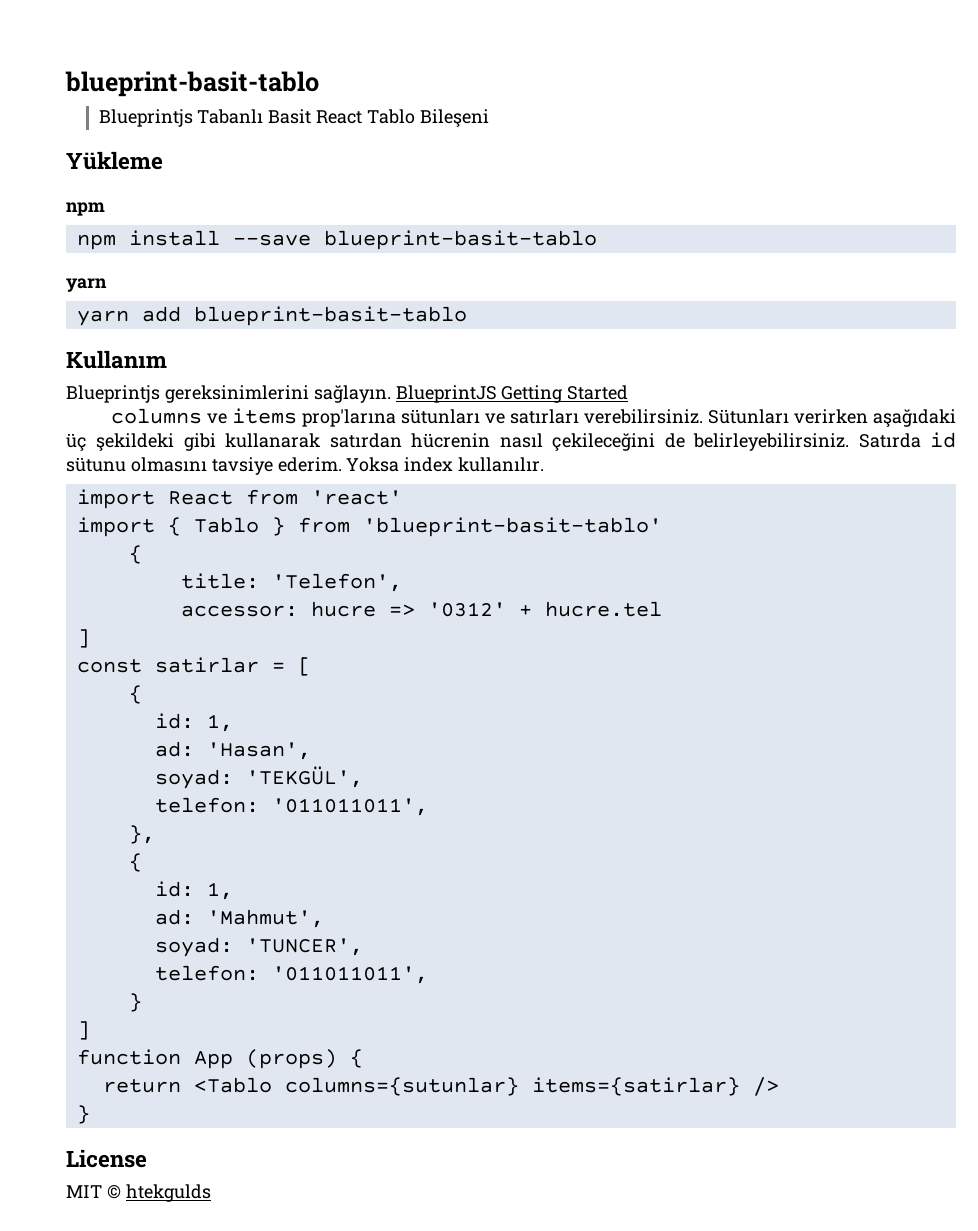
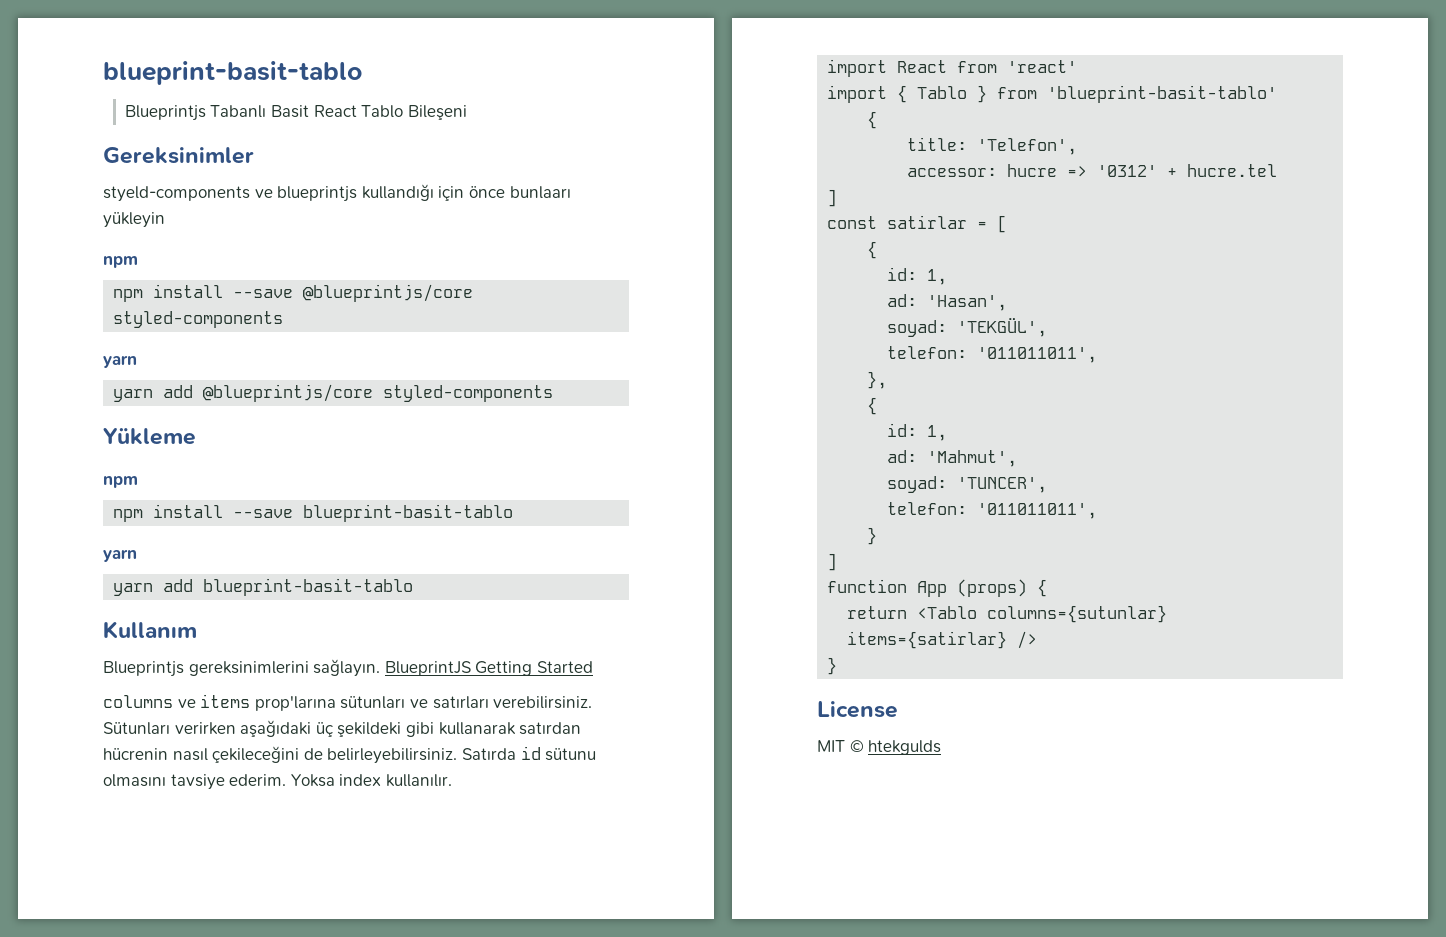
(489, 118) none -> [103,147,254,164] [103,184,571,202] [103,212,165,228] [103,256,138,268] [113,284,474,302] [113,311,284,328] [103,355,137,368] [113,384,554,402] // Gereksinimler // styeld-components ve blueprintjs kullandığı için önce bunlaarı yükleyin // npm // npm install --save @blueprintjs/core styled-components // yarn // yarn add @blueprintjs/core styled-components

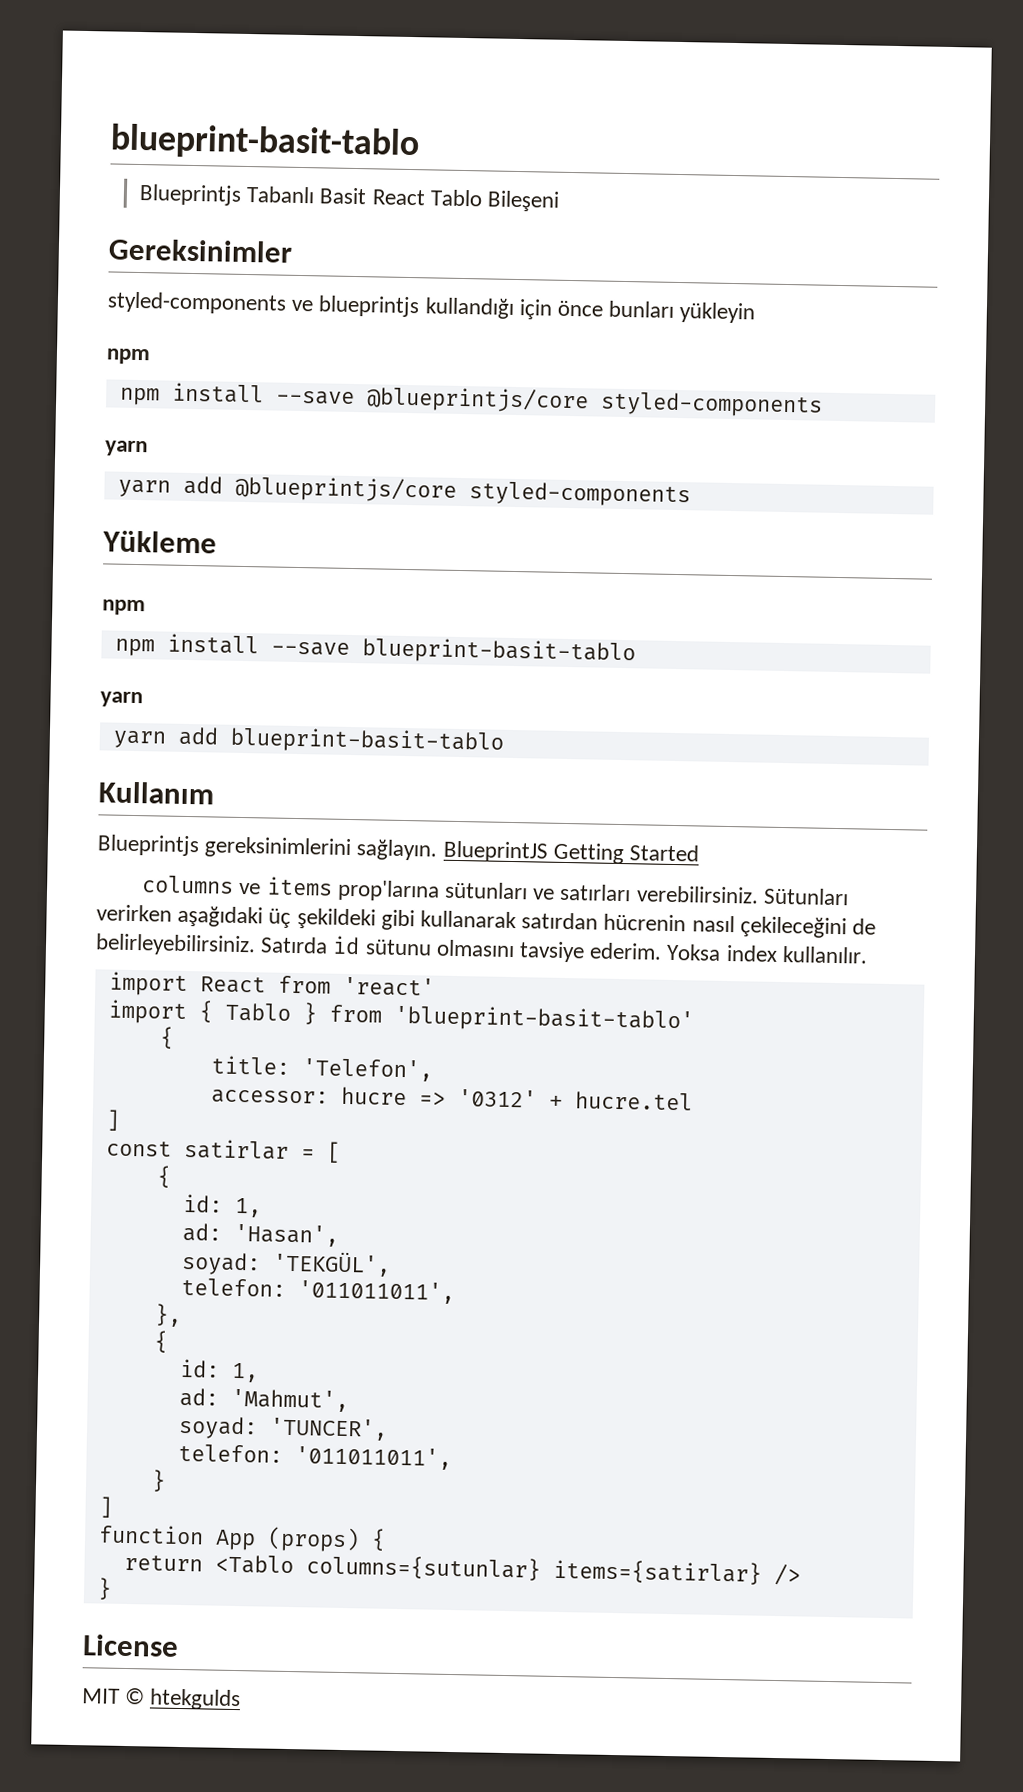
[103,186,250,202] styeld-components -> [107,291,287,315] styled-components
[509,186,571,199] bunlaarı -> [608,300,676,318] bunları

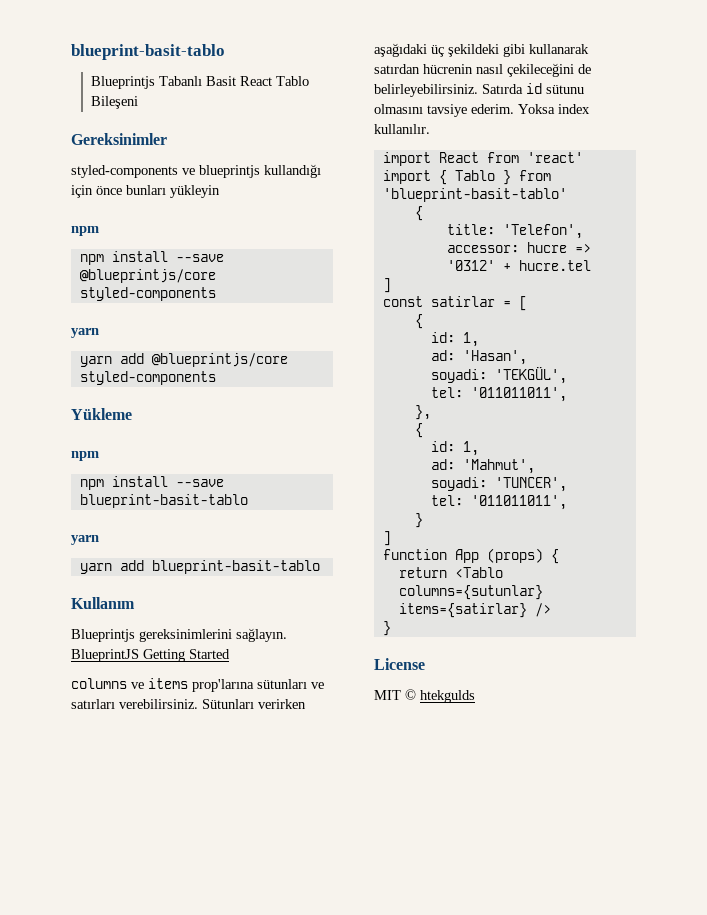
[180,1251,261,1276] soyad: -> [430,369,487,383] soyadi:
[180,1277,286,1297] telefon: -> [430,387,463,398] tel:
[177,1415,258,1440] soyad: -> [430,477,487,491] soyadi:
[177,1443,283,1463] telefon: -> [430,495,463,506] tel:

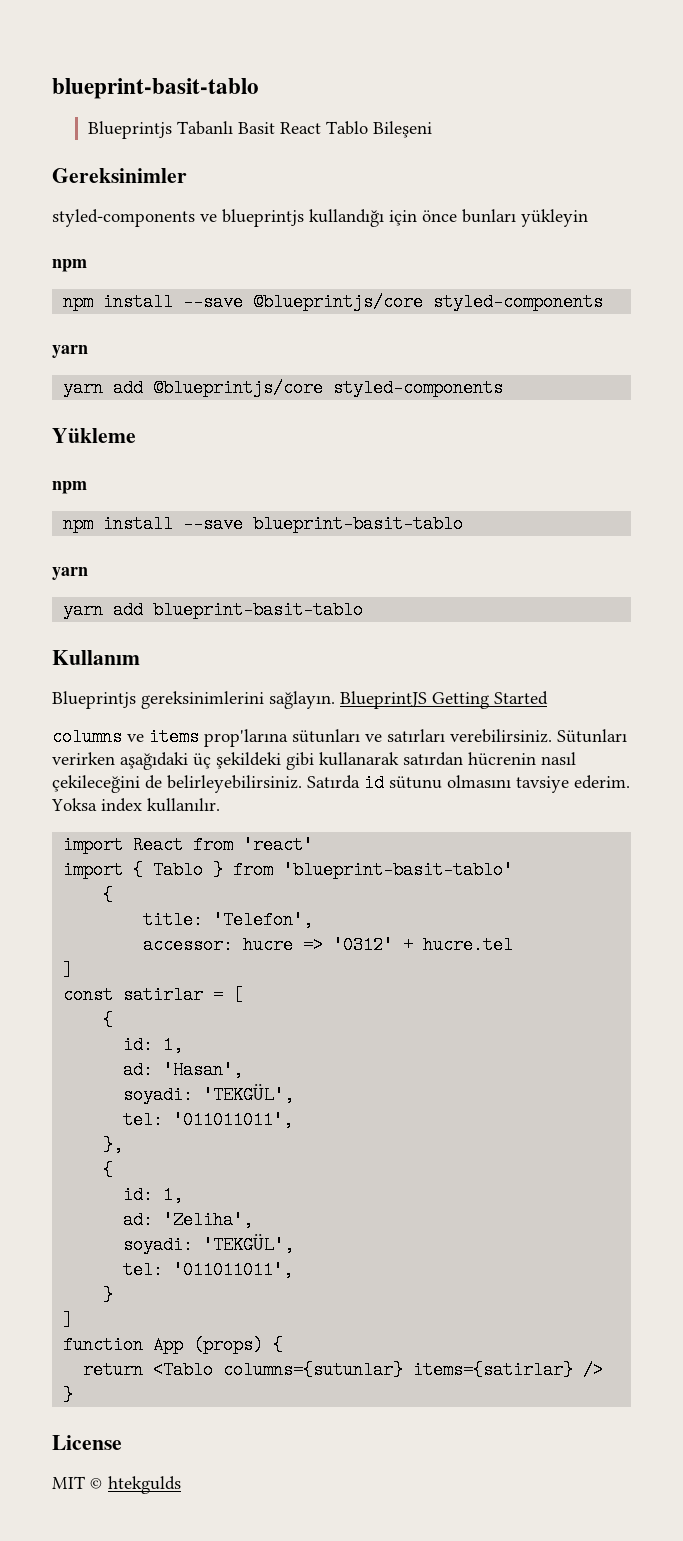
[462,459,535,474] [430,477,567,492] 'Mahmut', // soyadi: 'TUNCER', -> [163,1211,254,1229] [123,1234,295,1254] 'Zeliha', // soyadi: 'TEKGÜL',

